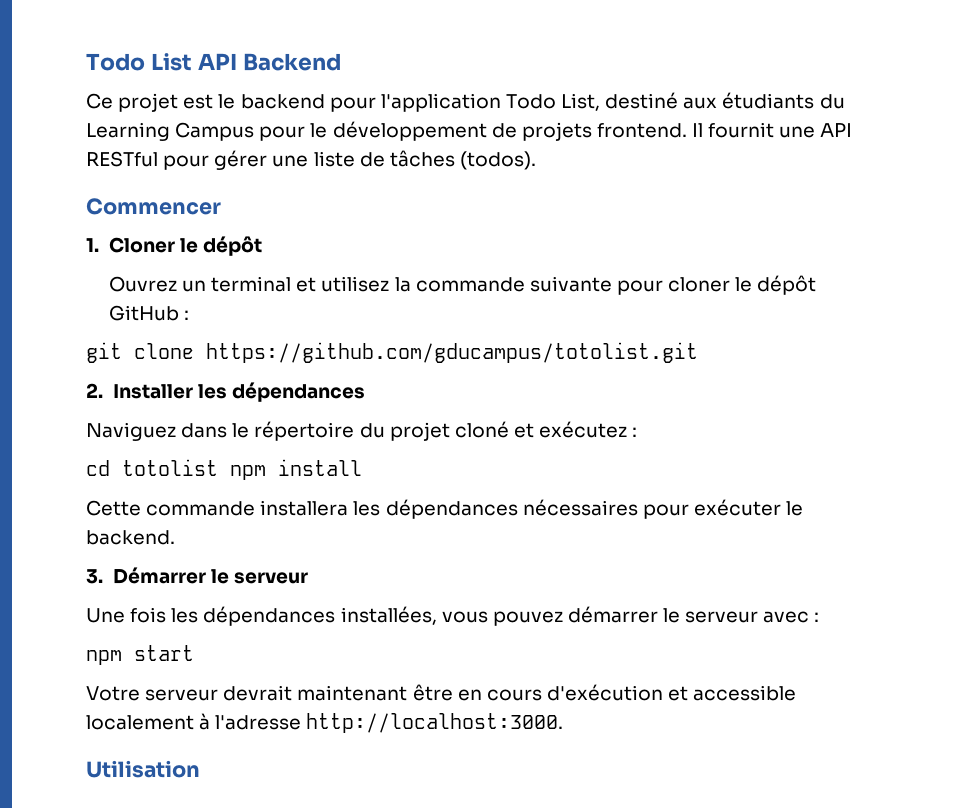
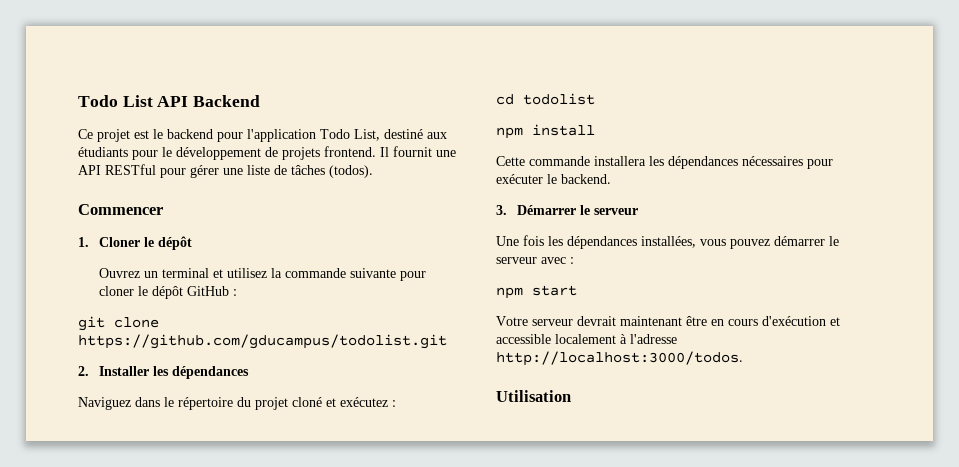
[819,94,845,109] [86,122,255,141] du Learning Campus -> (128, 152) none
[206,342,698,363] https://github.com/gducampus/totolist.git -> [78,334,447,349] https://github.com/gducampus/todolist.git
[122,459,218,476] totolist -> [523,93,595,105] todolist //
[306,713,564,733] http://localhost:3000. -> [496,351,743,366] http://localhost:3000/todos.

